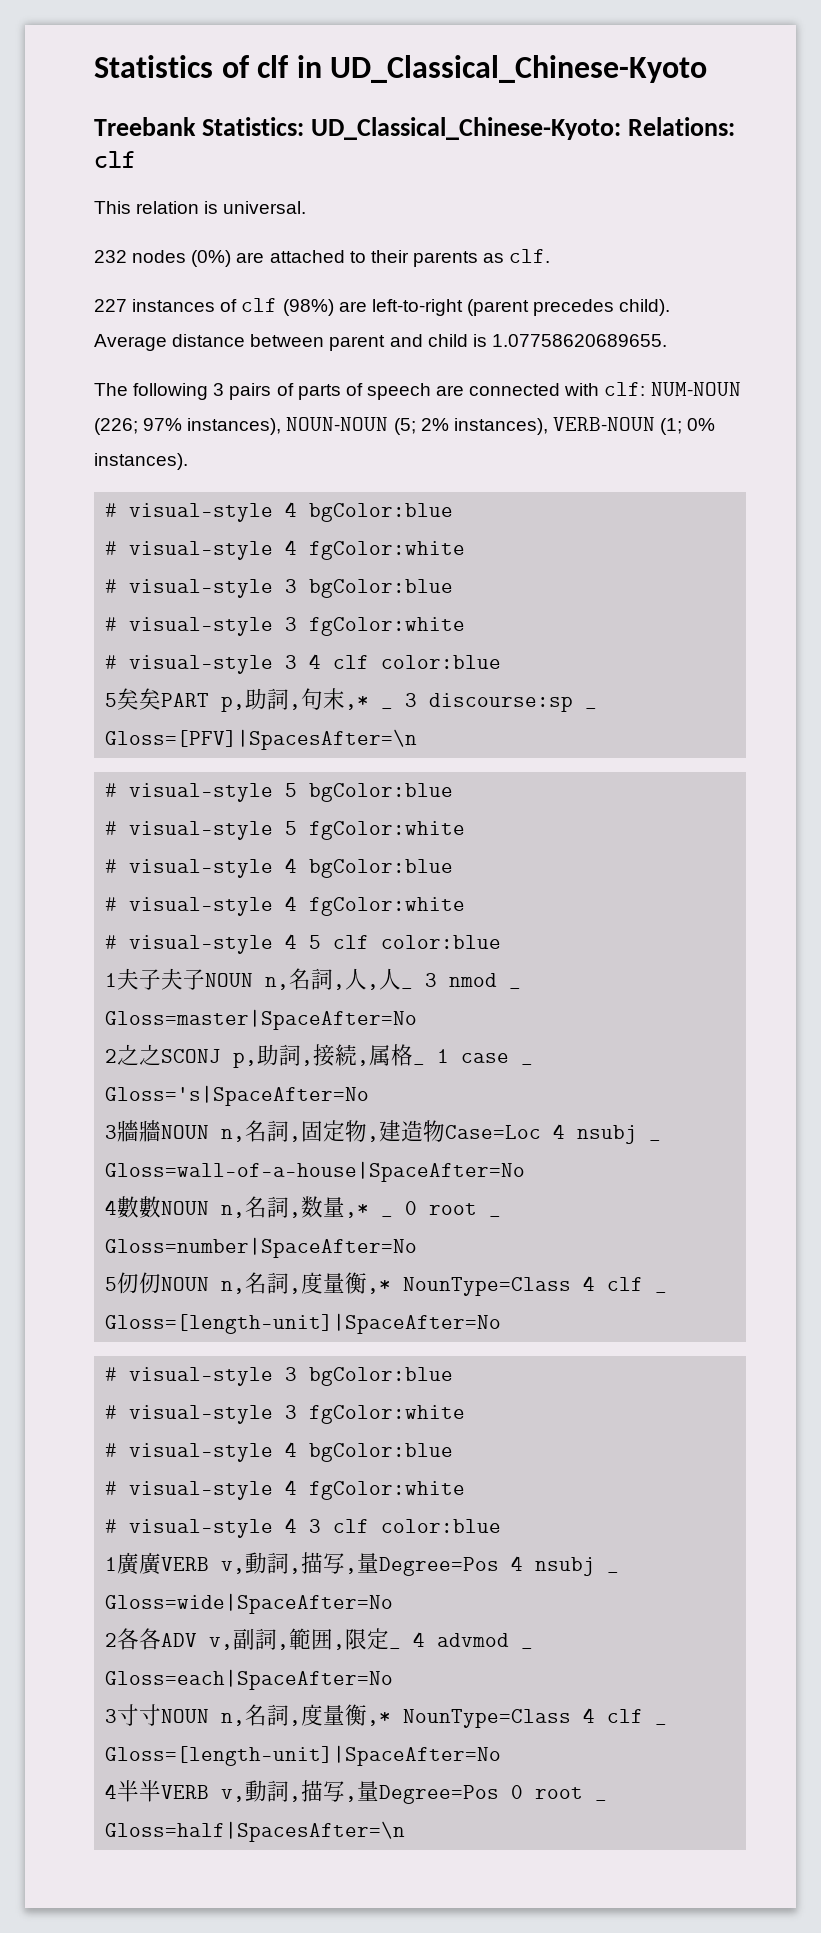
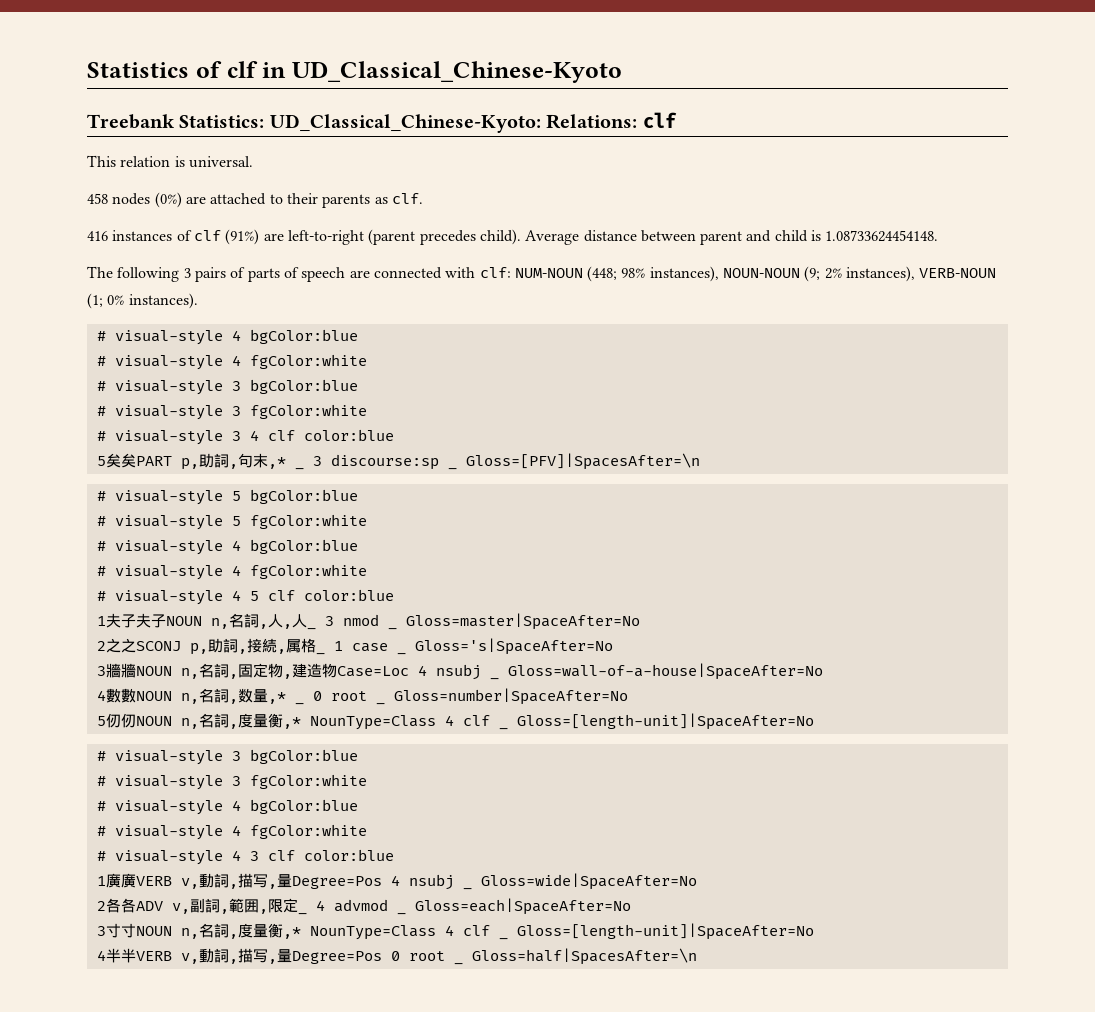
[94,250,127,263] 232 -> [87,193,108,204] 458
[94,299,127,312] 227 -> [87,231,108,241] 416
[282,299,334,316] (98%) -> [225,229,260,245] (91%)
[491,334,667,347] 1.07758620689655. -> [825,230,939,242] 1.08733624454148.
[94,418,183,435] (226; 97% -> [587,266,646,282] (448; 98%
[393,418,416,435] (5; -> [804,266,821,282] (9;

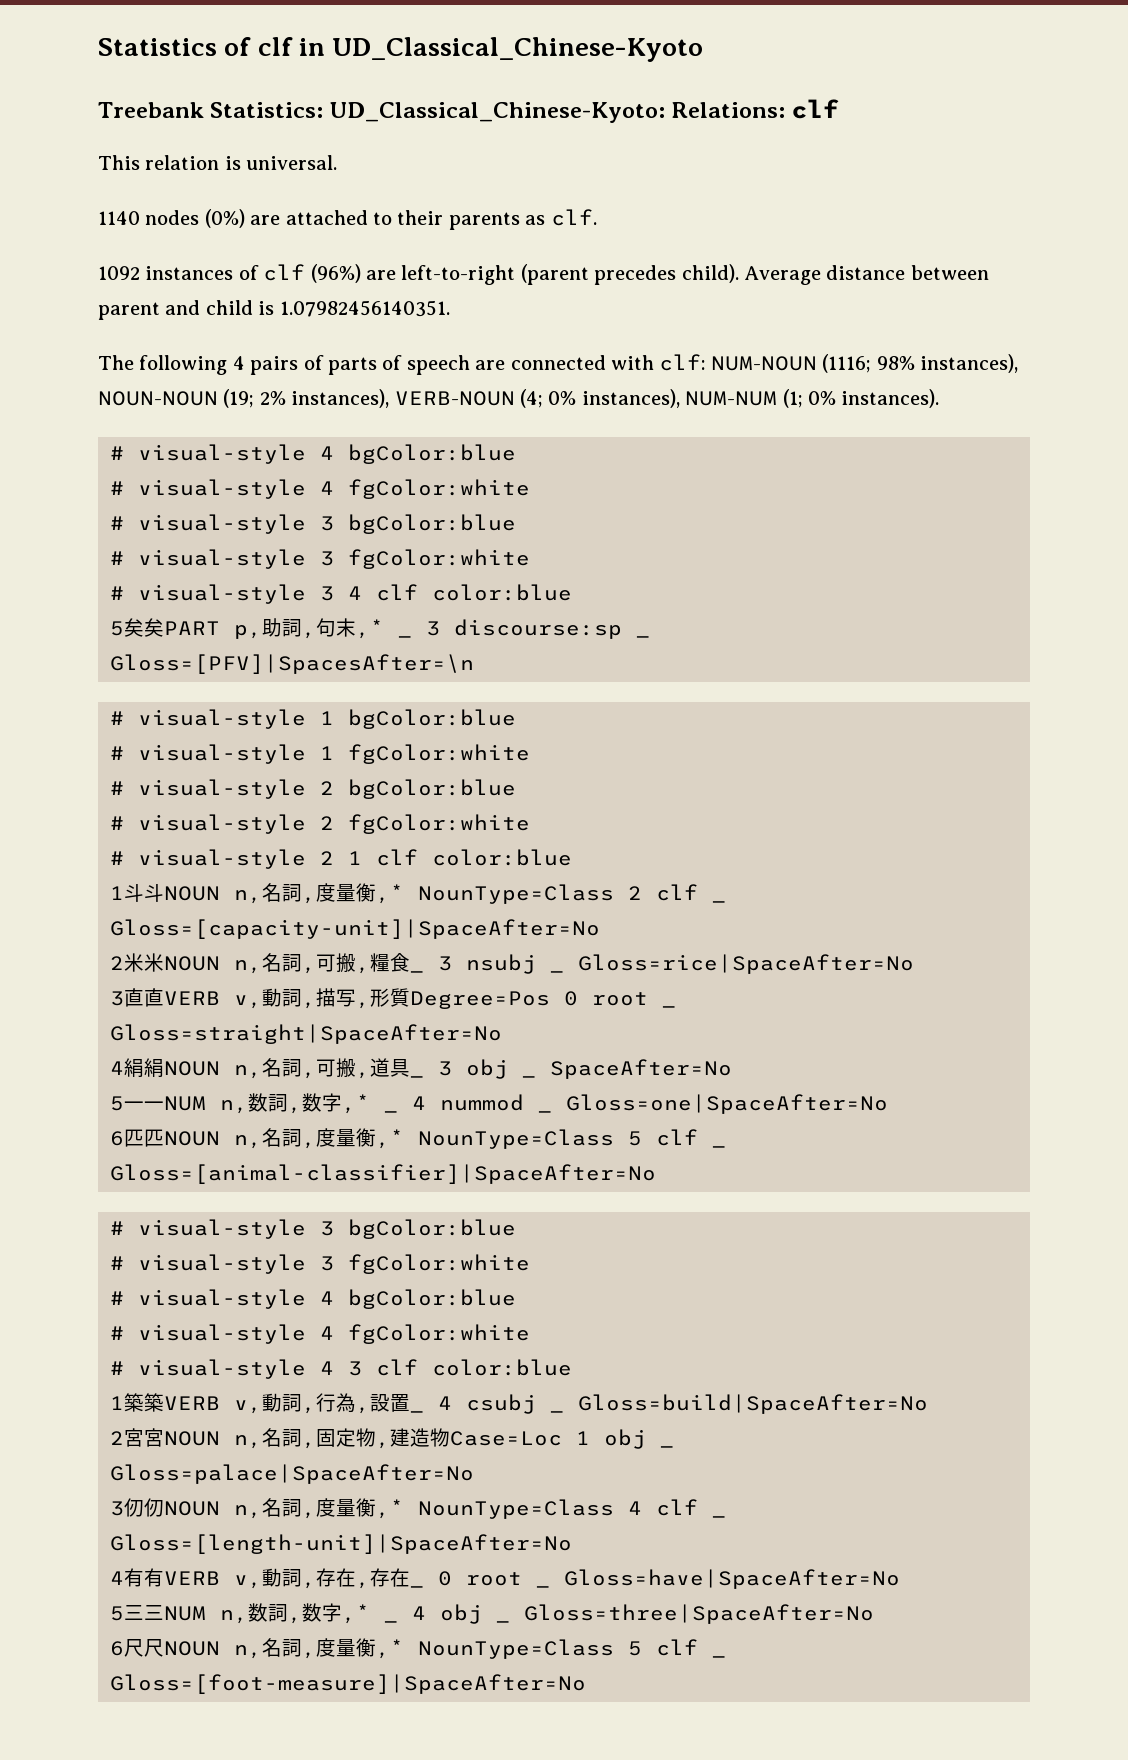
[87,193,108,204] 458 -> [98,211,140,225] 1140
[87,231,108,241] 416 -> [98,266,140,280] 1092
[225,229,260,245] (91%) -> [310,264,361,283] (96%)
[825,230,939,242] 1.08733624454148. -> [279,300,450,317] 1.07982456140351.
[183,268,191,278] 3 -> [232,356,245,370] 4
[587,266,618,282] (448; -> [822,354,872,373] (1116;
[804,266,821,282] (9; -> [223,389,255,408] (19;
(997, 273) none -> [520,389,778,408] (4; 0% instances), NUM-NUM
[231,489,358,504] [96,514,367,530] [96,539,358,555] [96,564,367,580] [96,589,394,605] [96,613,316,630] [324,614,379,626] [387,613,640,630] [96,638,325,655] [333,638,613,655] [96,663,823,680] [96,688,304,705] [312,691,367,701] [375,688,628,705] [96,713,490,730] [498,713,814,730] 5 bgColor:blue // # visual-style 5 fgColor:white // # visual-style 4 bgColor:blue // # visual-style 4 fgColor:white // # visual-style 4 5 clf color:blue // 1夫子夫子NOUN n,名詞,人,人_ 3 nmod _ Gloss=master|SpaceAfter=No // 2之之SCONJ p,助詞,接続,属格_ 1 case _ Gloss='s|SpaceAfter=No // 3牆牆NOUN n,名詞,固定物,建造物Case=Loc 4 nsubj _ Gloss=wall-of-a-house|SpaceAfter=No // 4數數NOUN n,名詞,数量,* _ 0 root _ Gloss=number|SpaceAfter=No // 5仞仞NOUN n,名詞,度量衡,* NounType=Class 4 clf _ Gloss=[length-unit]|SpaceAfter=No -> [320,709,516,729] [110,744,530,764] [110,779,516,799] [110,814,530,834] [110,849,572,869] [110,883,726,904] [110,919,600,939] [110,953,914,974] [110,988,676,1009] [110,1024,502,1044] [110,1058,732,1079] [110,1093,398,1114] [412,1094,888,1114] [110,1128,726,1149] [110,1164,656,1184] 1 bgColor:blue // # visual-style 1 fgColor:white // # visual-style 2 bgColor:blue // # visual-style 2 fgColor:white // # visual-style 2 1 clf color:blue // 1斗斗NOUN n,名詞,度量衡,* NounType=Class 2 clf _ Gloss=[capacity-unit]|SpaceAfter=No // 2米米NOUN n,名詞,可搬,糧食_ 3 nsubj _ Gloss=rice|SpaceAfter=No // 3直直VERB v,動詞,描写,形質Degree=Pos 0 root _ Gloss=straight|SpaceAfter=No // 4絹絹NOUN n,名詞,可搬,道具_ 3 obj _ SpaceAfter=No // 5一一NUM n,数詞,数字,* _ 4 nummod _ Gloss=one|SpaceAfter=No // 6匹匹NOUN n,名詞,度量衡,* NounType=Class 5 clf _ Gloss=[animal-classifier]|SpaceAfter=No
[105,873,697,890] [96,898,307,915] [315,898,631,915] [96,923,136,938] 廣廣VERB v,動詞,描写,量Degree=Pos 4 nsubj _ Gloss=wide|SpaceAfter=No // 2各各ADV v,副詞,範囲,限定_ 4 advmod _ Gloss=each|SpaceAfter=No // 3寸寸 -> [124,1393,424,1414] [438,1394,928,1414] [110,1428,674,1449] [110,1464,474,1484] [110,1498,164,1517] 築築VERB v,動詞,行為,設置_ 4 csubj _ Gloss=build|SpaceAfter=No // 2宮宮NOUN n,名詞,固定物,建造物Case=Loc 1 obj _ Gloss=palace|SpaceAfter=No // 3仞仞
[105,948,445,964] [453,948,697,965] 半半VERB v,動詞,描写,量Degree=Pos 0 root _ Gloss=half|SpacesAfter=\n -> [124,1568,900,1589] [110,1603,398,1624] [412,1604,874,1624] [110,1638,726,1659] [110,1674,586,1694] 有有VERB v,動詞,存在,存在_ 0 root _ Gloss=have|SpaceAfter=No // 5三三NUM n,数詞,数字,* _ 4 obj _ Gloss=three|SpaceAfter=No // 6尺尺NOUN n,名詞,度量衡,* NounType=Class 5 clf _ Gloss=[foot-measure]|SpaceAfter=No

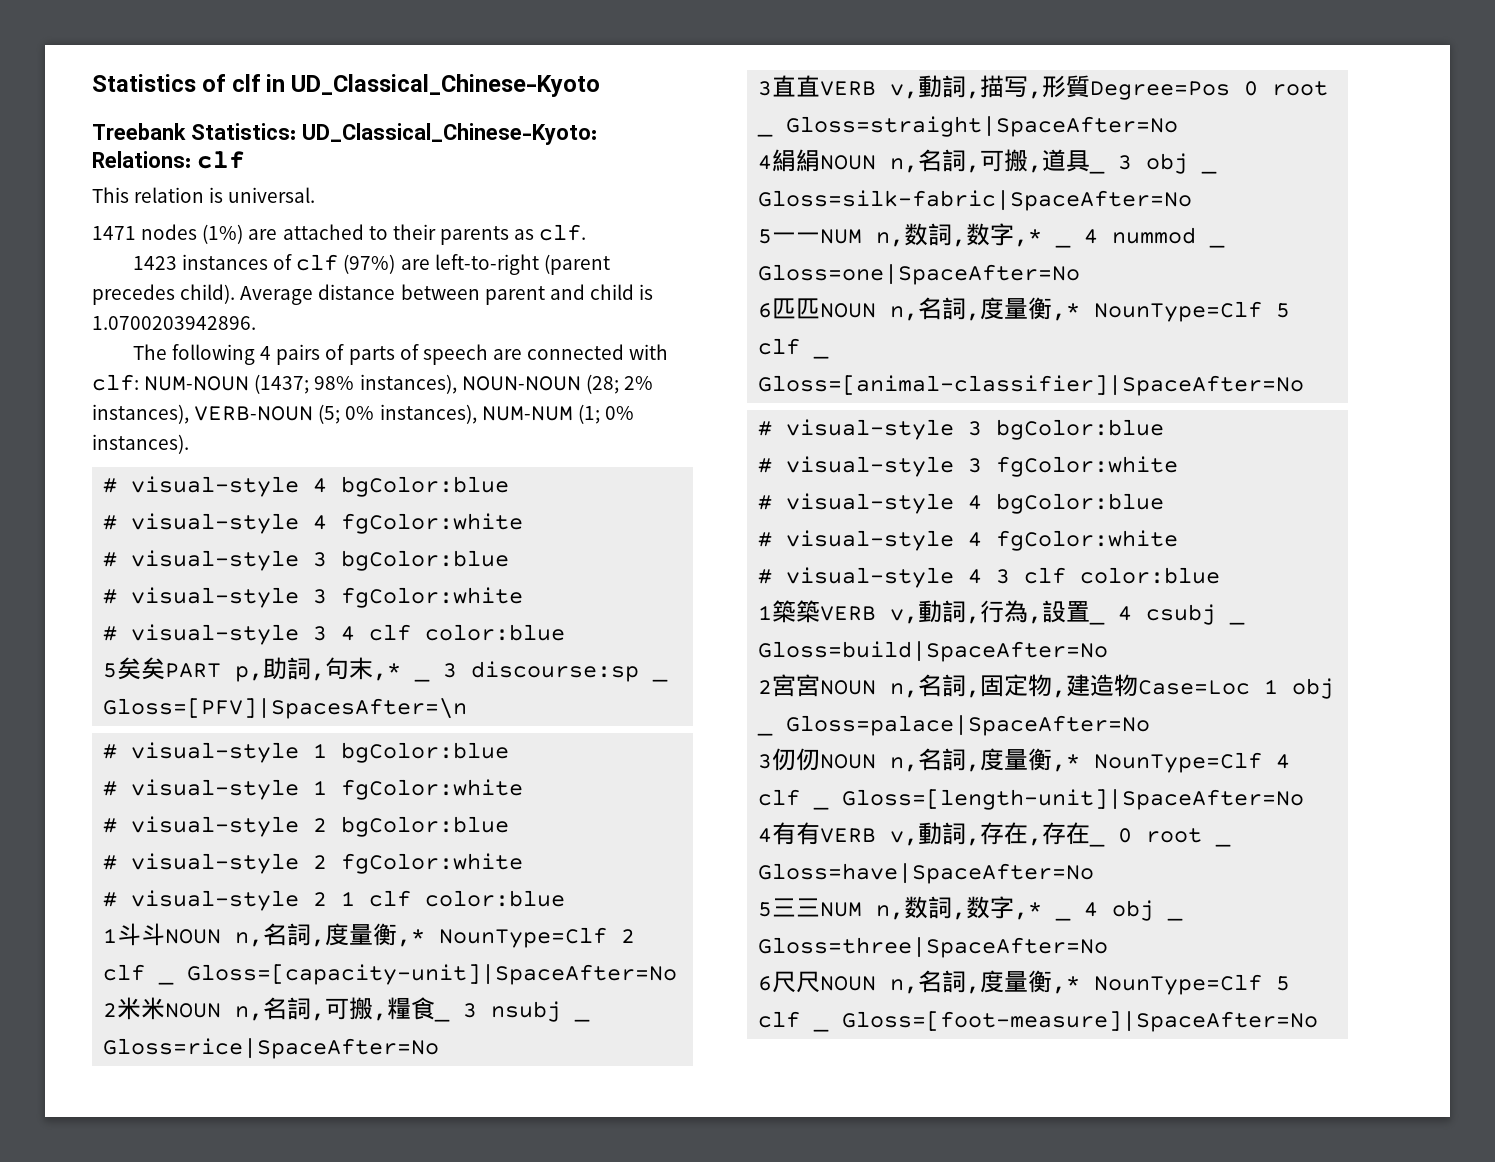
[98,209,245,228] 1140 nodes (0%) -> [92,224,244,244] 1471 nodes (1%)
[98,266,140,280] 1092 -> [132,256,177,270] 1423
[310,264,361,283] (96%) -> [343,254,396,274] (97%)
[279,300,450,317] 1.07982456140351. -> [92,316,256,330] 1.0700203942896.
[822,354,872,373] (1116; -> [254,374,310,394] (1437;
[223,389,255,408] (19; -> [585,374,619,394] (28;
[520,389,543,408] (4; -> [318,404,341,424] (5;
[418,884,614,904] NounType=Class -> [439,927,608,948] NounType=Clf
[550,1059,732,1079] SpaceAfter=No -> [758,190,1193,211] Gloss=silk-fabric|SpaceAfter=No
[418,1129,614,1149] NounType=Class -> [1094,301,1263,322] NounType=Clf
[418,1499,614,1519] NounType=Class -> [1094,752,1263,773] NounType=Clf
[418,1639,614,1659] NounType=Class -> [1094,974,1263,995] NounType=Clf

